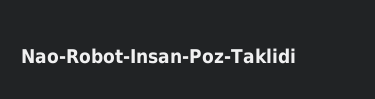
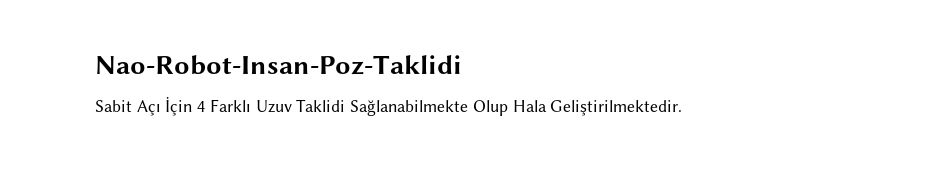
(296, 56) none -> [95,97,683,116] // Sabit Açı İçin 4 Farklı Uzuv Taklidi Sağlanabilmekte Olup Hala Geliştirilmektedir.

